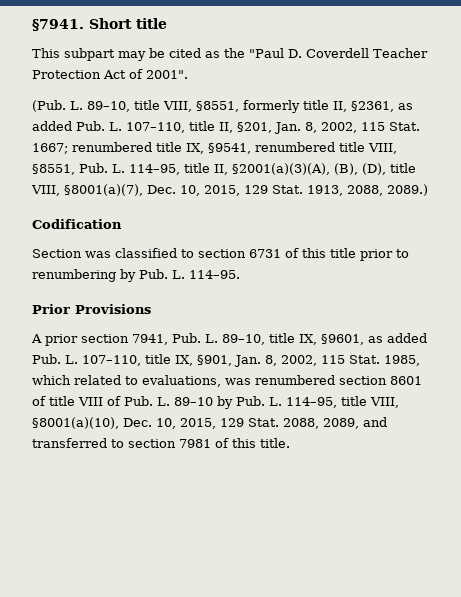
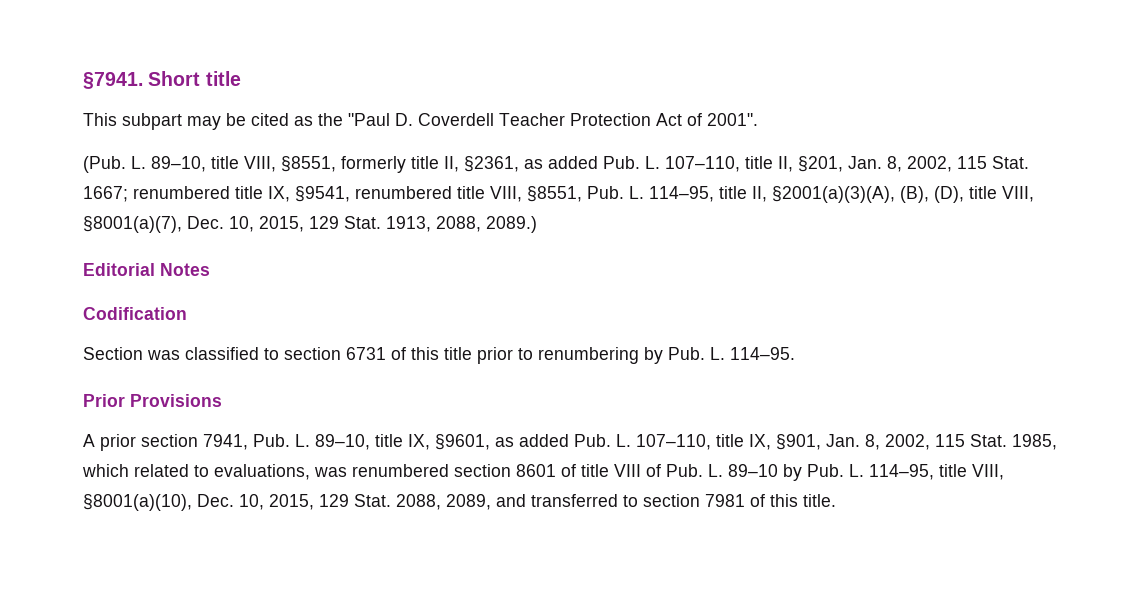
(428, 190) none -> [83,263,210,276] // Editorial Notes

